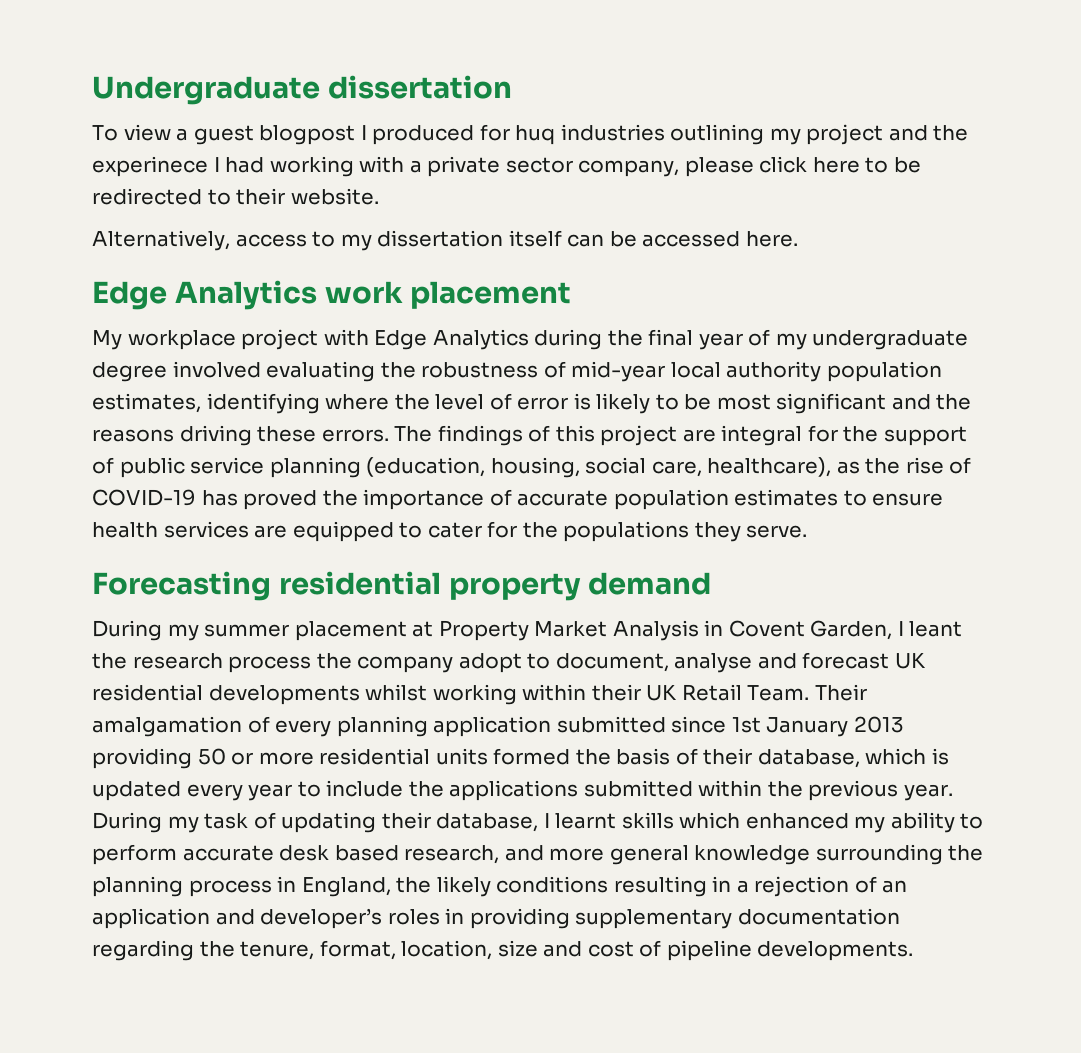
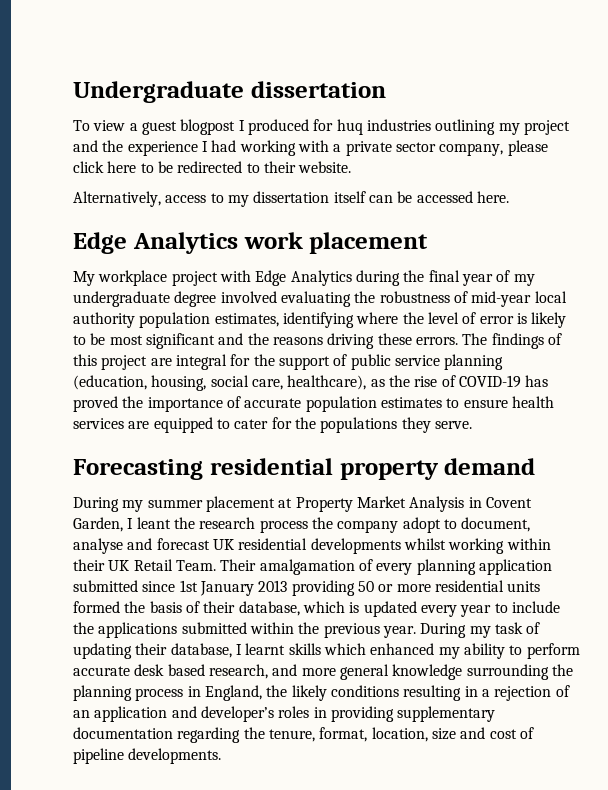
[92,156,208,177] experinece -> [127,141,198,156] experience

